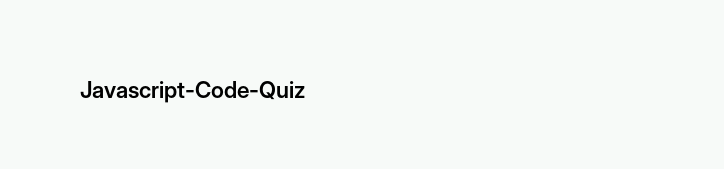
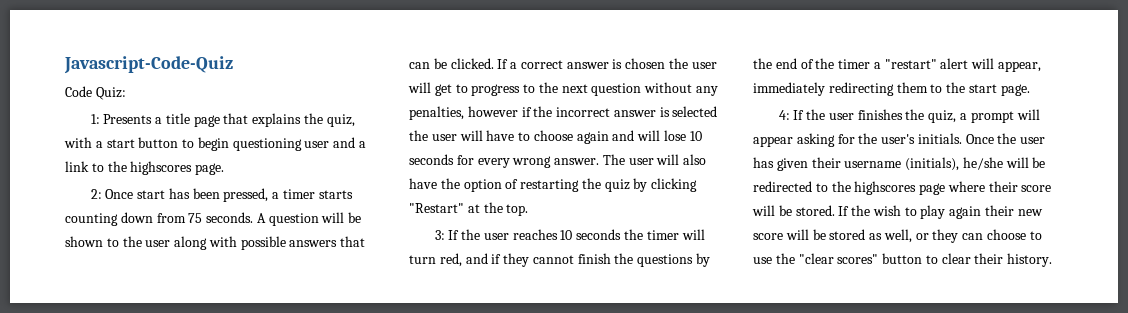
(305, 92) none -> [65,86,126,100] [90,113,355,127] [64,137,367,151] [65,161,225,175] [90,188,353,202] [65,212,362,226] [65,236,366,250] [409,58,717,69] [408,82,719,96] [409,106,718,120] [409,130,702,144] [409,154,707,168] [409,178,698,192] [409,202,529,216] [434,229,705,240] [409,253,711,267] [753,58,1042,72] [753,82,1030,96] [778,109,1040,123] [753,133,1046,147] [753,157,1046,171] [753,181,1052,195] [752,205,1043,219] [753,229,1042,243] [753,253,1053,267] // Code Quiz: // 1: Presents a title page that explains the quiz, with a start button to begin questioning user and a link to the highscores page. // 2: Once start has been pressed, a timer starts counting down from 75 seconds. A question will be shown to the user along with possible answers that can be clicked. If a correct answer is chosen the user will get to progress to the next question without any penalties, however if the incorrect answer is selected the user will have to choose again and will lose 10 seconds for every wrong answer. The user will also have the option of restarting the quiz by clicking "Restart" at the top. // 3: If the user reaches 10 seconds the timer will turn red, and if they cannot finish the questions by the end of the timer a "restart" alert will appear, immediately redirecting them to the start page. // 4: If the user finishes the quiz, a prompt will appear asking for the user's initials. Once the user has given their username (initials), he/she will be redirected to the highscores page where their score will be stored. If the wish to play again their new score will be stored as well, or they can choose to use the "clear scores" button to clear their history.

